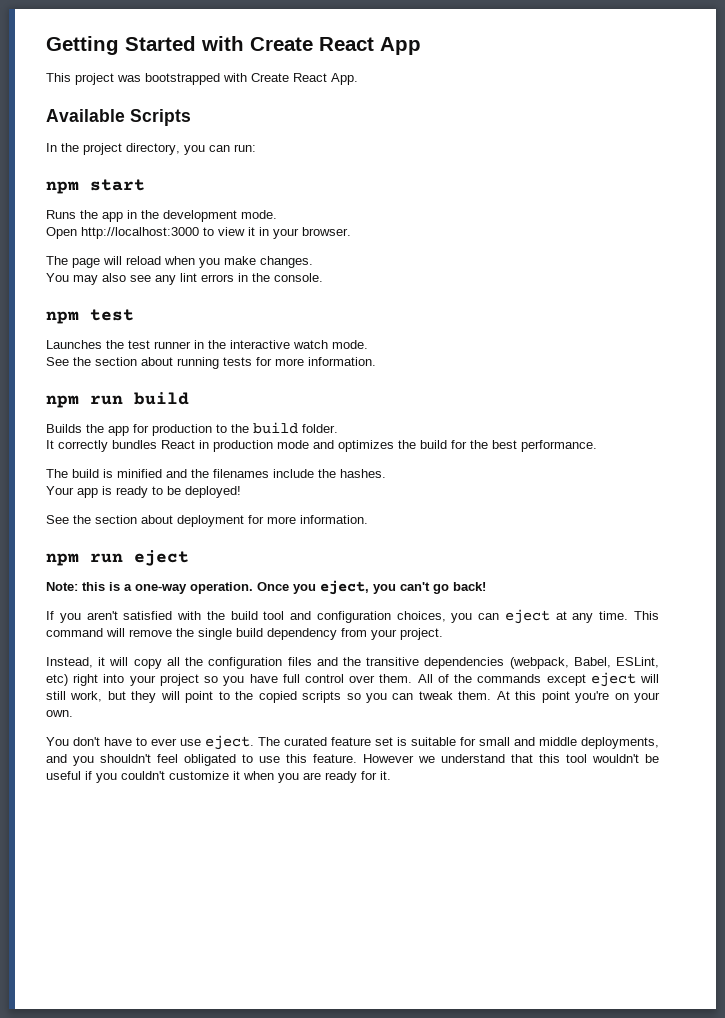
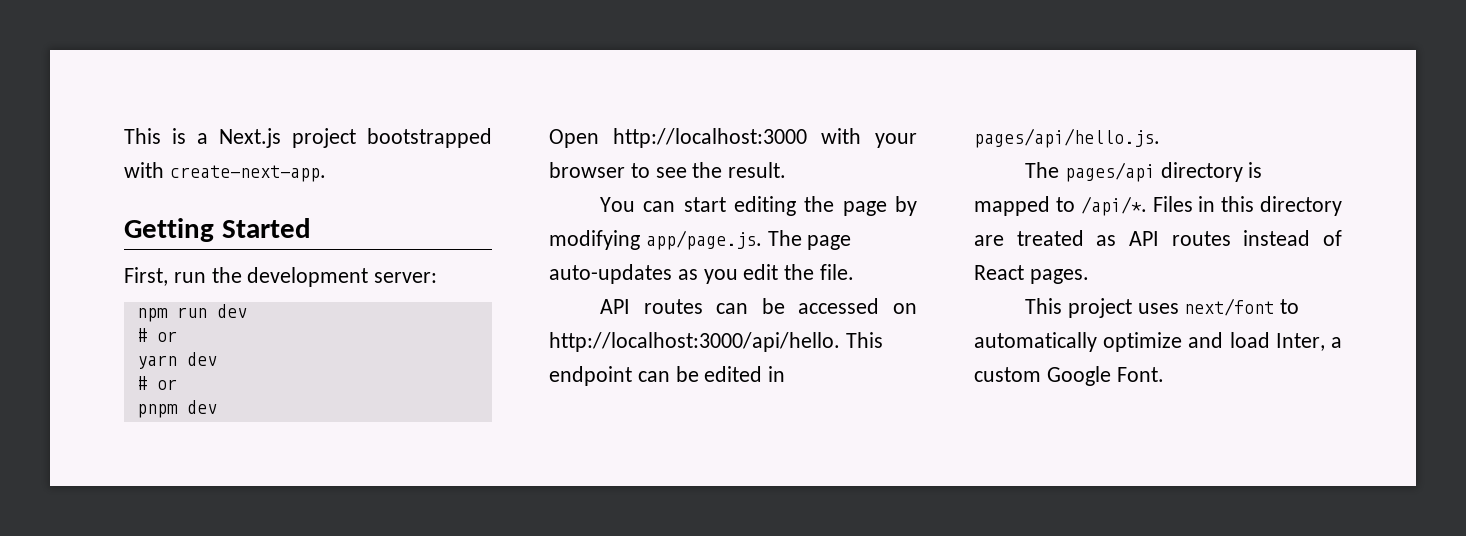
[46,36,421,55] [46,73,358,85] [46,109,191,126] [46,143,256,155] [46,179,145,194] [46,210,277,222] [46,227,351,239] [46,256,313,268] [46,273,323,285] [46,309,134,324] [46,340,368,349] [46,357,376,369] [46,392,189,408] [46,422,338,436] [46,440,597,452] [46,469,386,478] [46,486,241,498] [46,515,368,527] [46,550,189,566] [46,580,486,595] [46,609,659,624] [46,628,443,640] [46,657,659,669] [46,672,659,687] [46,691,660,703] [46,710,73,717] [46,735,659,750] [46,754,659,766] [46,771,391,783] Getting Started with Create React App // This project was bootstrapped with Create React App. // Available Scripts // In the project directory, you can run: // npm start // Runs the app in the development mode. // Open http://localhost:3000 to view it in your browser. // The page will reload when you make changes. // You may also see any lint errors in the console. // npm test // Launches the test runner in the interactive watch mode. // See the section about running tests for more information. // npm run build // Builds the app for production to the build folder. // It correctly bundles React in production mode and optimizes the build for the best performance. // The build is minified and the filenames include the hashes. // Your app is ready to be deployed! // See the section about deployment for more information. // npm run eject // Note: this is a one-way operation. Once you eject, you can't go back! // If you aren't satisfied with the build tool and configuration choices, you can eject at any time. This command will remove the single build dependency from your project. // Instead, it will copy all the configuration files and the transitive dependencies (webpack, Babel, ESLint, etc) right into your project so you have full control over them. All of the commands except eject will still work, but they will point to the copied scripts so you can tweak them. At this point you're on your own. // You don't have to ever use eject. The curated feature set is suitable for small and middle deployments, and you shouldn't feel obligated to use this feature. However we understand that this tool wouldn't be useful if you couldn't customize it when you are ready for it. -> [124,128,492,148] [124,162,326,182] [124,218,311,242] [124,267,438,287] [136,304,247,322] [136,328,177,342] [136,352,217,369] [136,376,177,390] [136,400,217,418] [549,128,917,148] [549,162,787,178] [599,196,917,216] [549,230,852,250] [549,264,855,284] [599,298,917,314] [549,332,883,352] [549,366,786,386] [974,128,1160,148] [1024,162,1263,182] [974,196,1342,216] [974,230,1342,246] [974,265,1089,284] [1024,298,1300,318] [974,332,1342,352] [974,366,1164,386] This is a Next.js project bootstrapped with create-next-app. // Getting Started // First, run the development server: // npm run dev // # or // yarn dev // # or // pnpm dev // Open http://localhost:3000 with your browser to see the result. // You can start editing the page by modifying app/page.js. The page auto-updates as you edit the file. // API routes can be accessed on http://localhost:3000/api/hello. This endpoint can be edited in pages/api/hello.js. // The pages/api directory is mapped to /api/*. Files in this directory are treated as API routes instead of React pages. // This project uses next/font to automatically optimize and load Inter, a custom Google Font.

